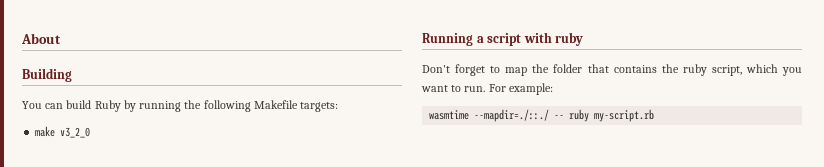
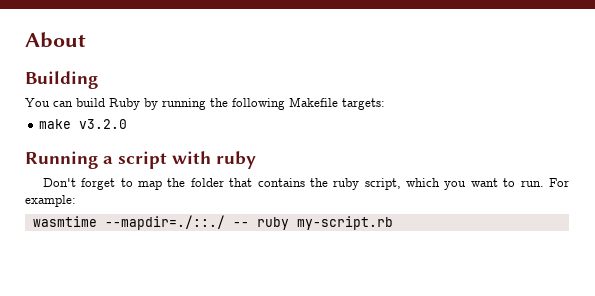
[60,127,91,138] v3_2_0 -> [79,119,128,129] v3.2.0

